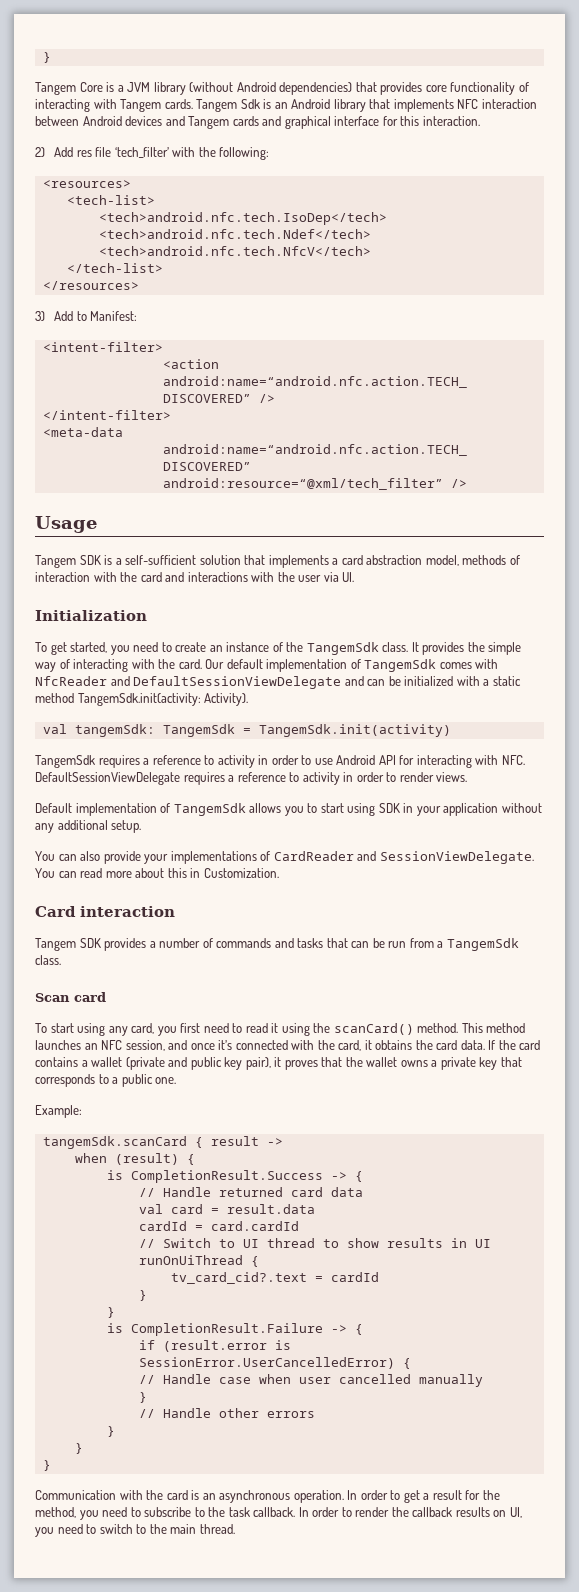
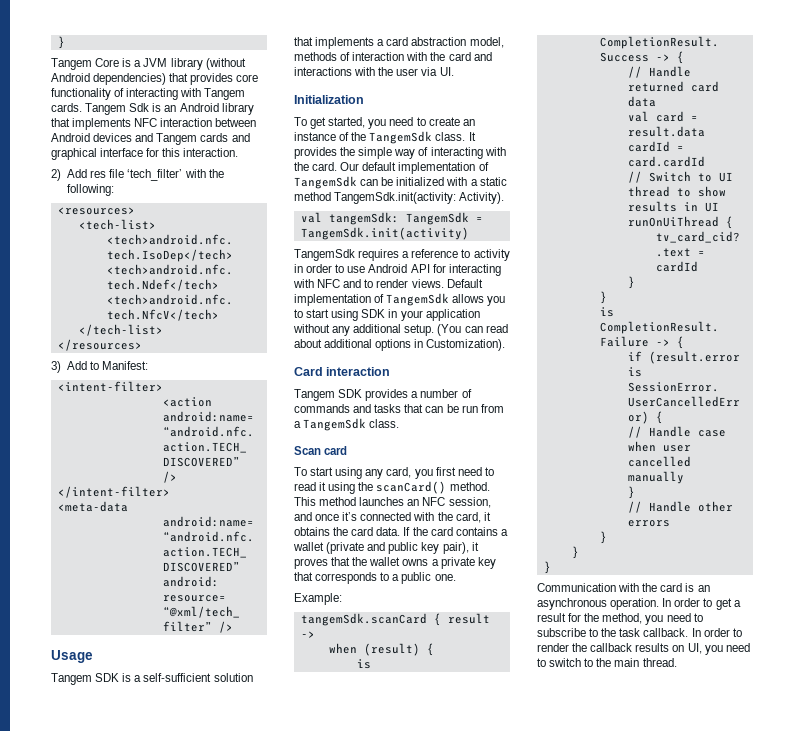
[439,659,499,669] [35,676,364,689] comes with NfcReader and DefaultSessionViewDelegate and -> (357, 182) none
[501,755,525,765] [35,772,384,785] NFC. DefaultSessionViewDelegate requires a reference to activity in order -> [317,279,362,288] NFC and
(468, 777) // -> (444, 283) none
[35,851,534,864] [35,868,279,878] // You can also provide your implementations of CardReader and SessionViewDelegate. You can read more about this in Customization. -> [437,324,508,336] [294,339,506,351] (You can read about additional options in Customization).

